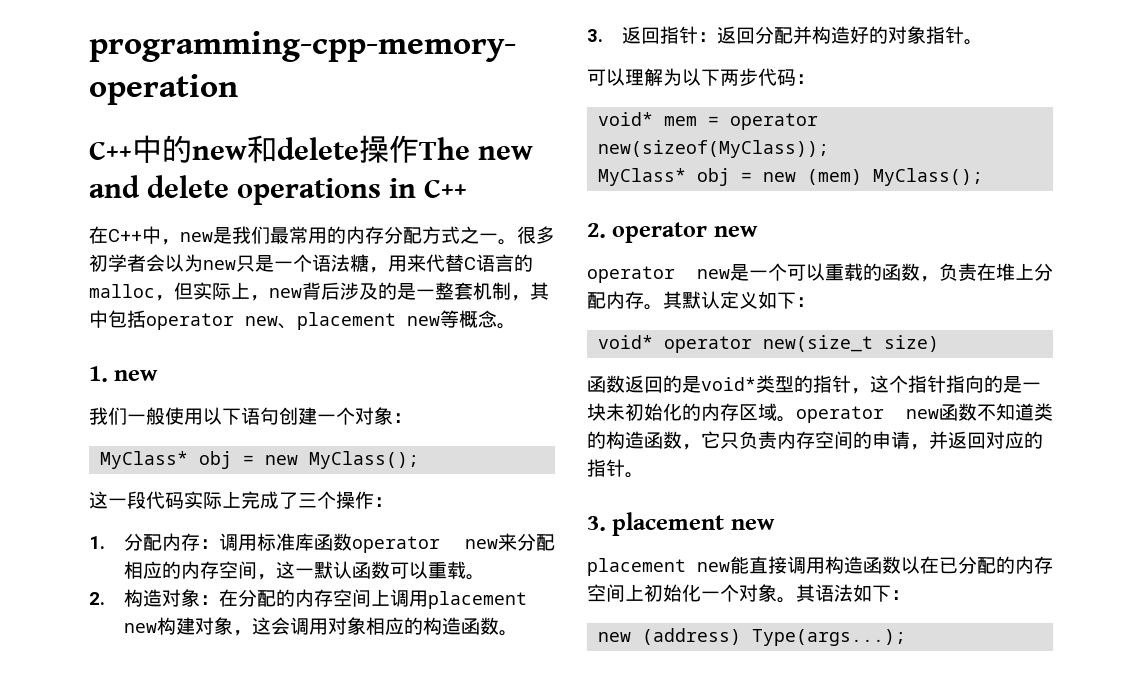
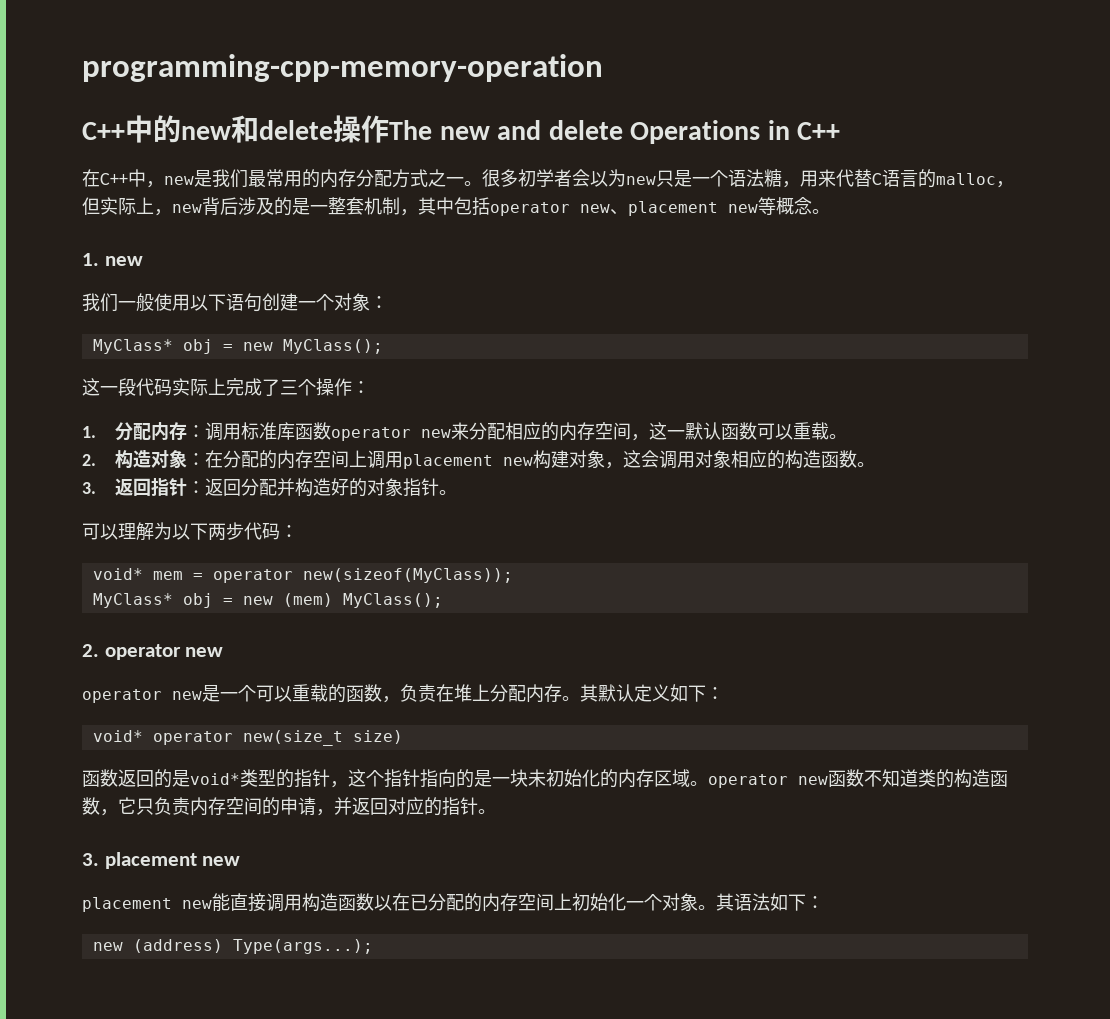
[237,178,382,205] operations -> [630,120,761,144] Operations

